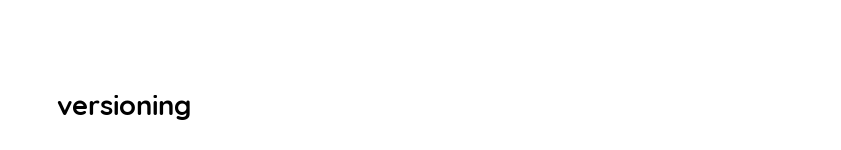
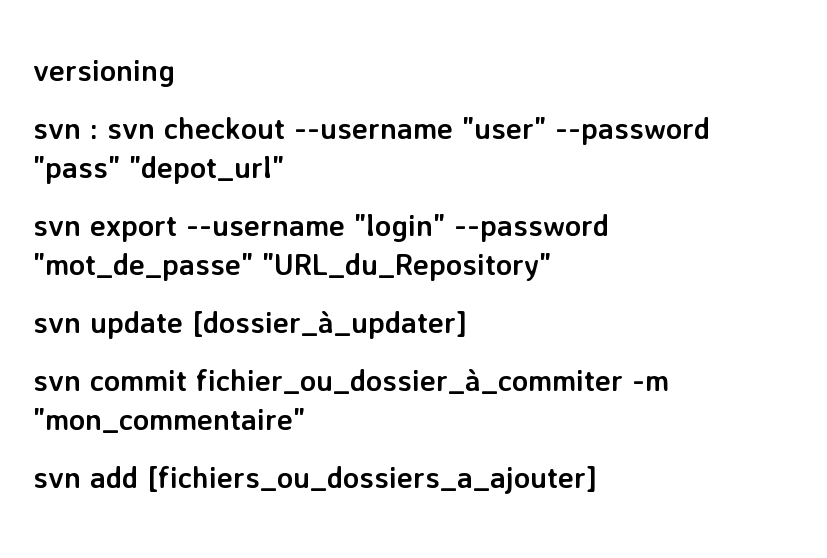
(191, 107) none -> [33,117,710,145] [33,156,284,184] [33,214,609,242] [33,253,551,281] [33,311,467,339] [33,369,669,394] [33,408,305,433] [33,466,597,494] // svn : svn checkout --username "user" --password "pass" "depot_url" // svn export --username "login" --password "mot_de_passe" "URL_du_Repository" // svn update [dossier_à_updater] // svn commit fichier_ou_dossier_à_commiter -m "mon_commentaire" // svn add [fichiers_ou_dossiers_a_ajouter]

